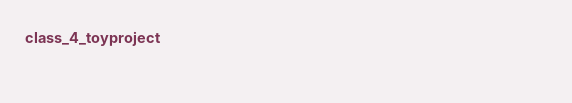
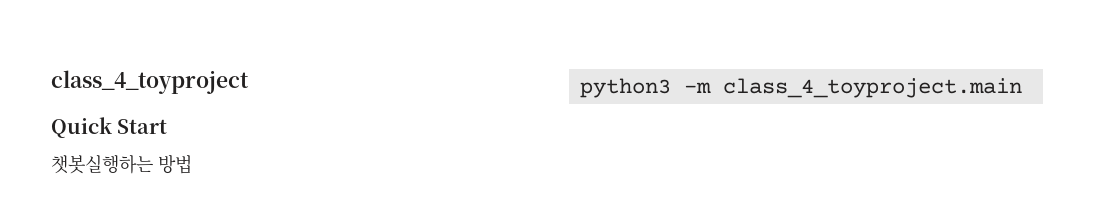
(161, 38) none -> [51,117,168,138] [51,154,192,174] [579,78,1022,98] // Quick Start // 챗봇실행하는 방법 // python3 -m class_4_toyproject.main

